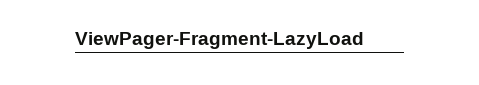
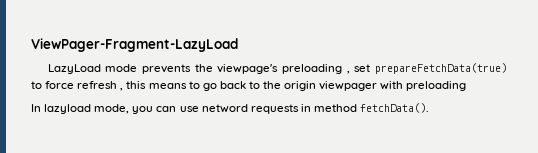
(364, 40) none -> [47,63,507,74] [31,81,467,91] [31,103,430,114] // LazyLoad mode prevents the viewpage's preloading , set prepareFetchData(true) to force refresh , this means to go back to the origin viewpager with preloading // In lazyload mode, you can use netword requests in method fetchData().

